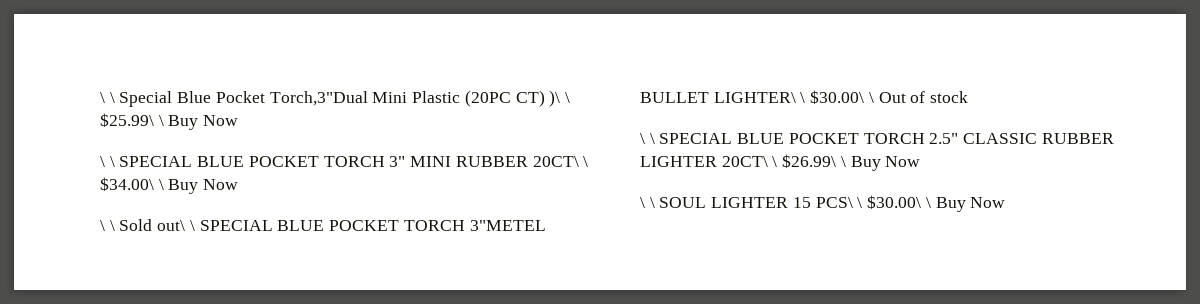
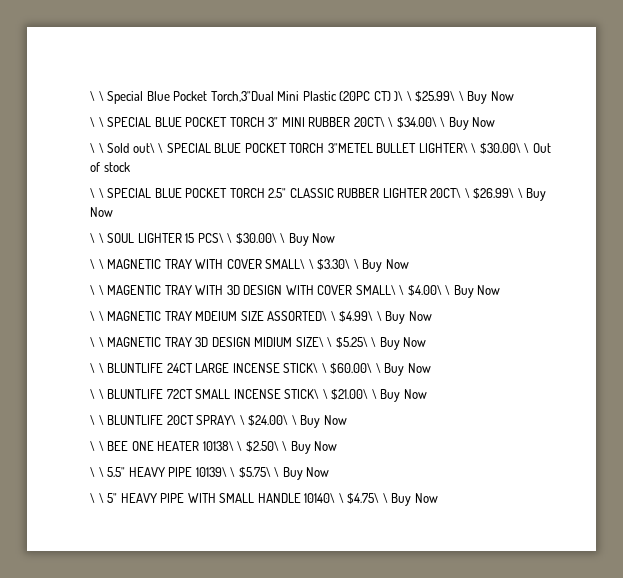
(1006, 202) none -> [90,259,409,272] [90,285,501,298] [90,311,432,324] [90,337,427,350] [90,363,431,376] [90,389,427,402] [90,415,347,428] [90,441,338,454] [90,467,330,480] [90,493,438,506] // \ \ MAGNETIC TRAY WITH COVER SMALL\ \ $3.30\ \ Buy Now // \ \ MAGENTIC TRAY WITH 3D DESIGN WITH COVER SMALL\ \ $4.00\ \ Buy Now // \ \ MAGNETIC TRAY MDEIUM SIZE ASSORTED\ \ $4.99\ \ Buy Now // \ \ MAGNETIC TRAY 3D DESIGN MIDIUM SIZE\ \ $5.25\ \ Buy Now // \ \ BLUNTLIFE 24CT LARGE INCENSE STICK\ \ $60.00\ \ Buy Now // \ \ BLUNTLIFE 72CT SMALL INCENSE STICK\ \ $21.00\ \ Buy Now // \ \ BLUNTLIFE 20CT SPRAY\ \ $24.00\ \ Buy Now // \ \ BEE ONE HEATER 10138\ \ $2.50\ \ Buy Now // \ \ 5.5" HEAVY PIPE 10139\ \ $5.75\ \ Buy Now // \ \ 5" HEAVY PIPE WITH SMALL HANDLE 10140\ \ $4.75\ \ Buy Now

